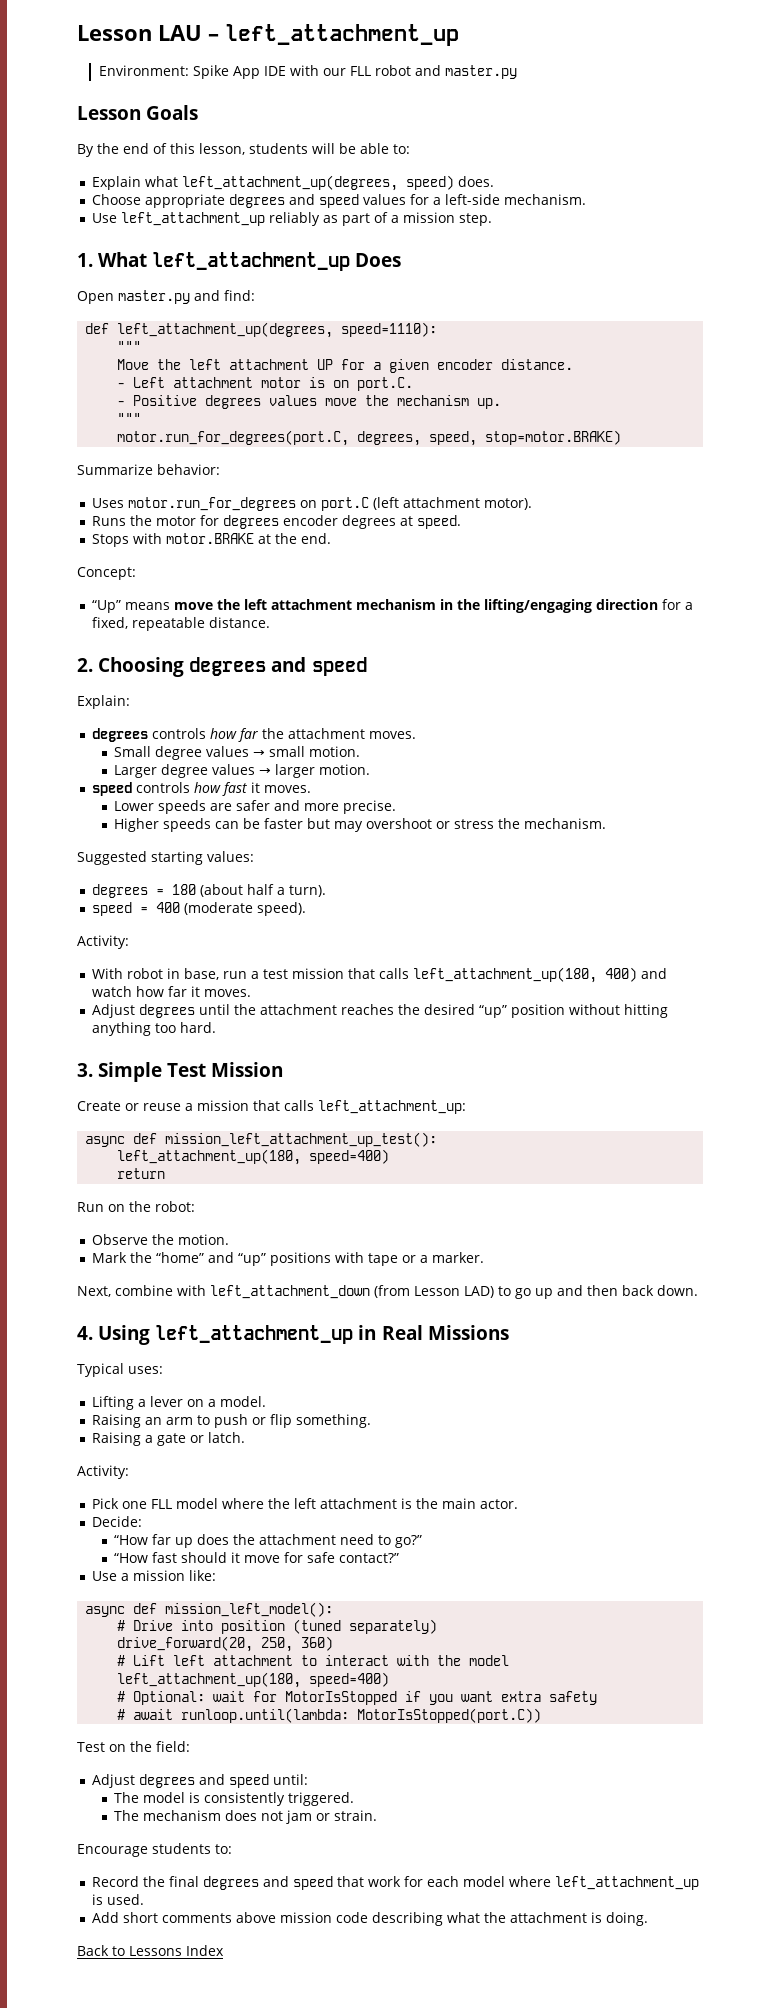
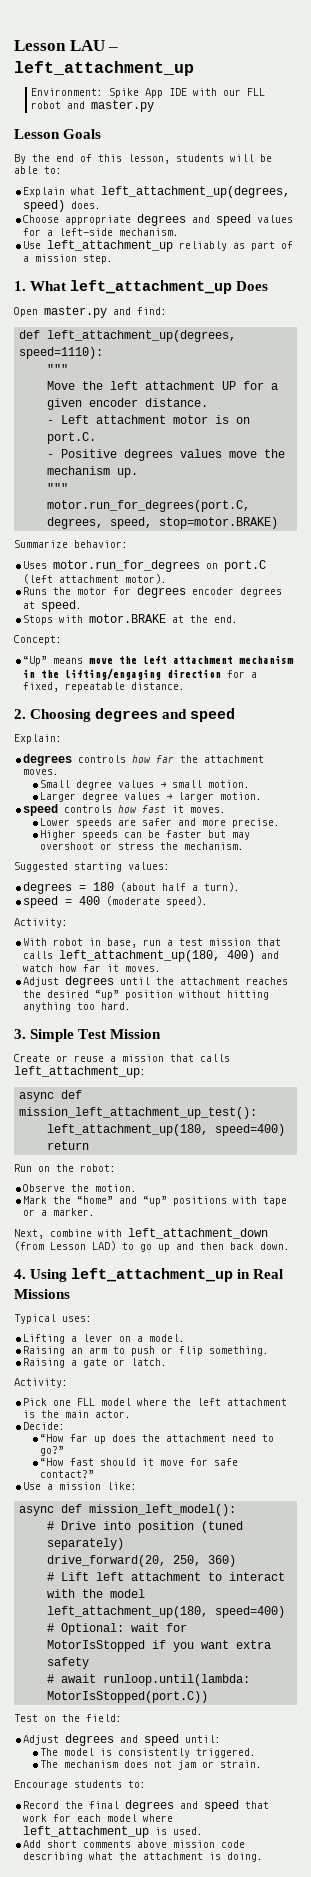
[77,1945,224,1956] // Back to Lessons Index -> (264, 1857) none

